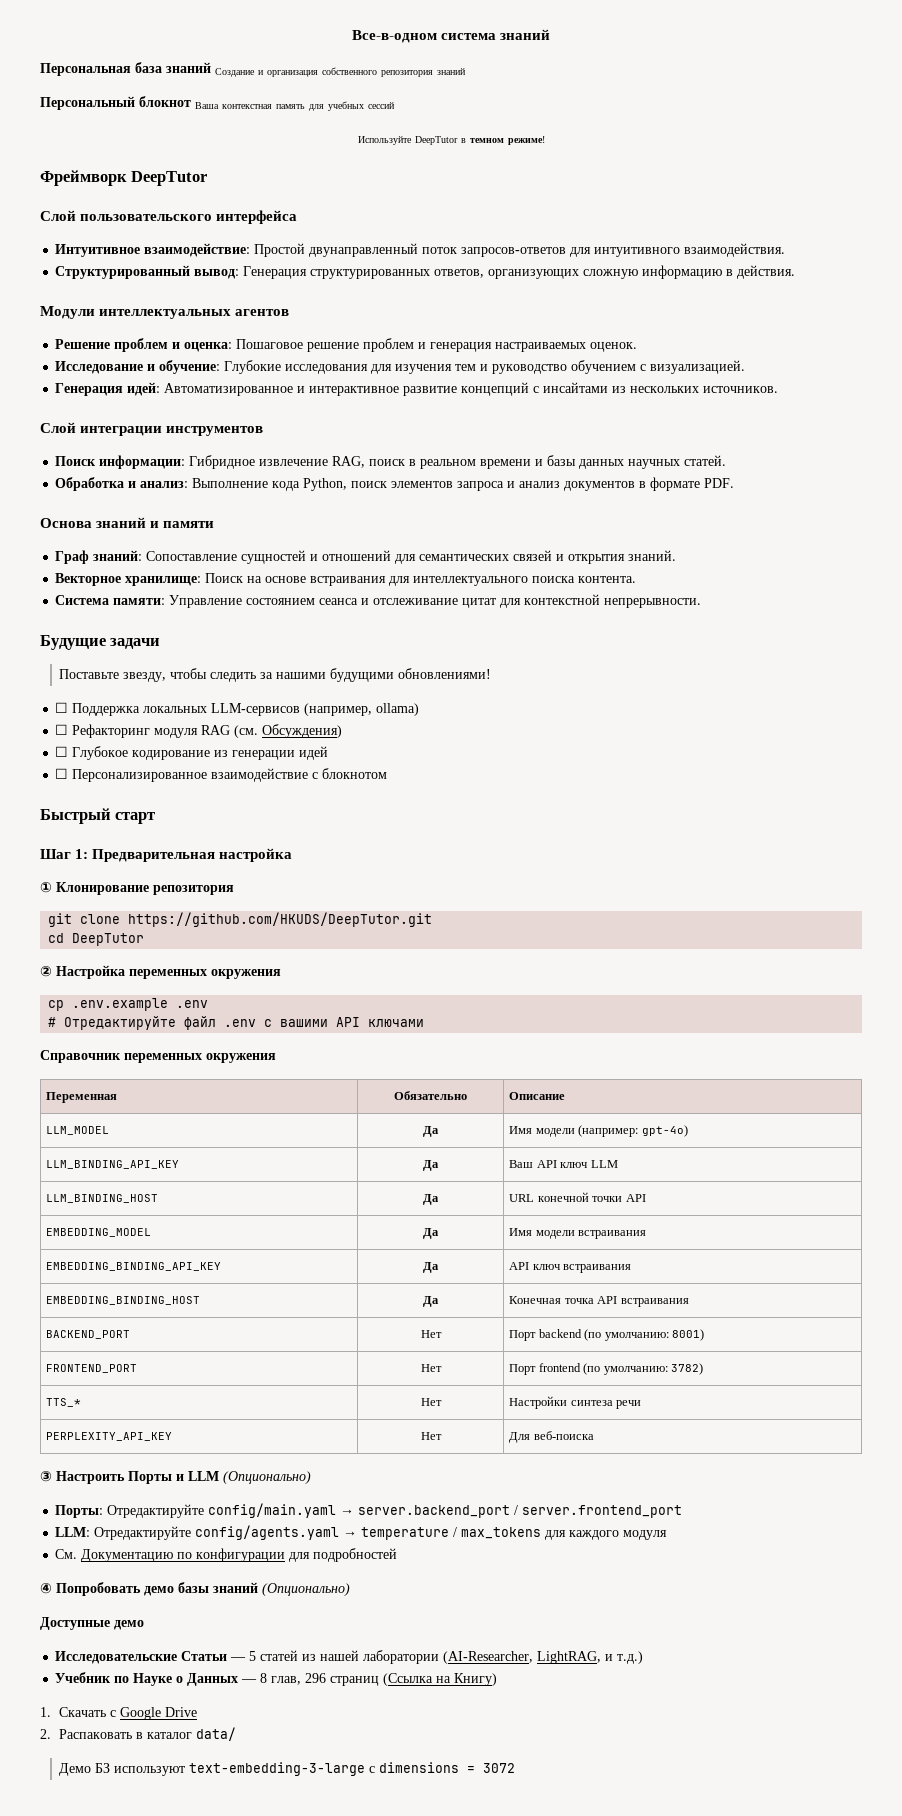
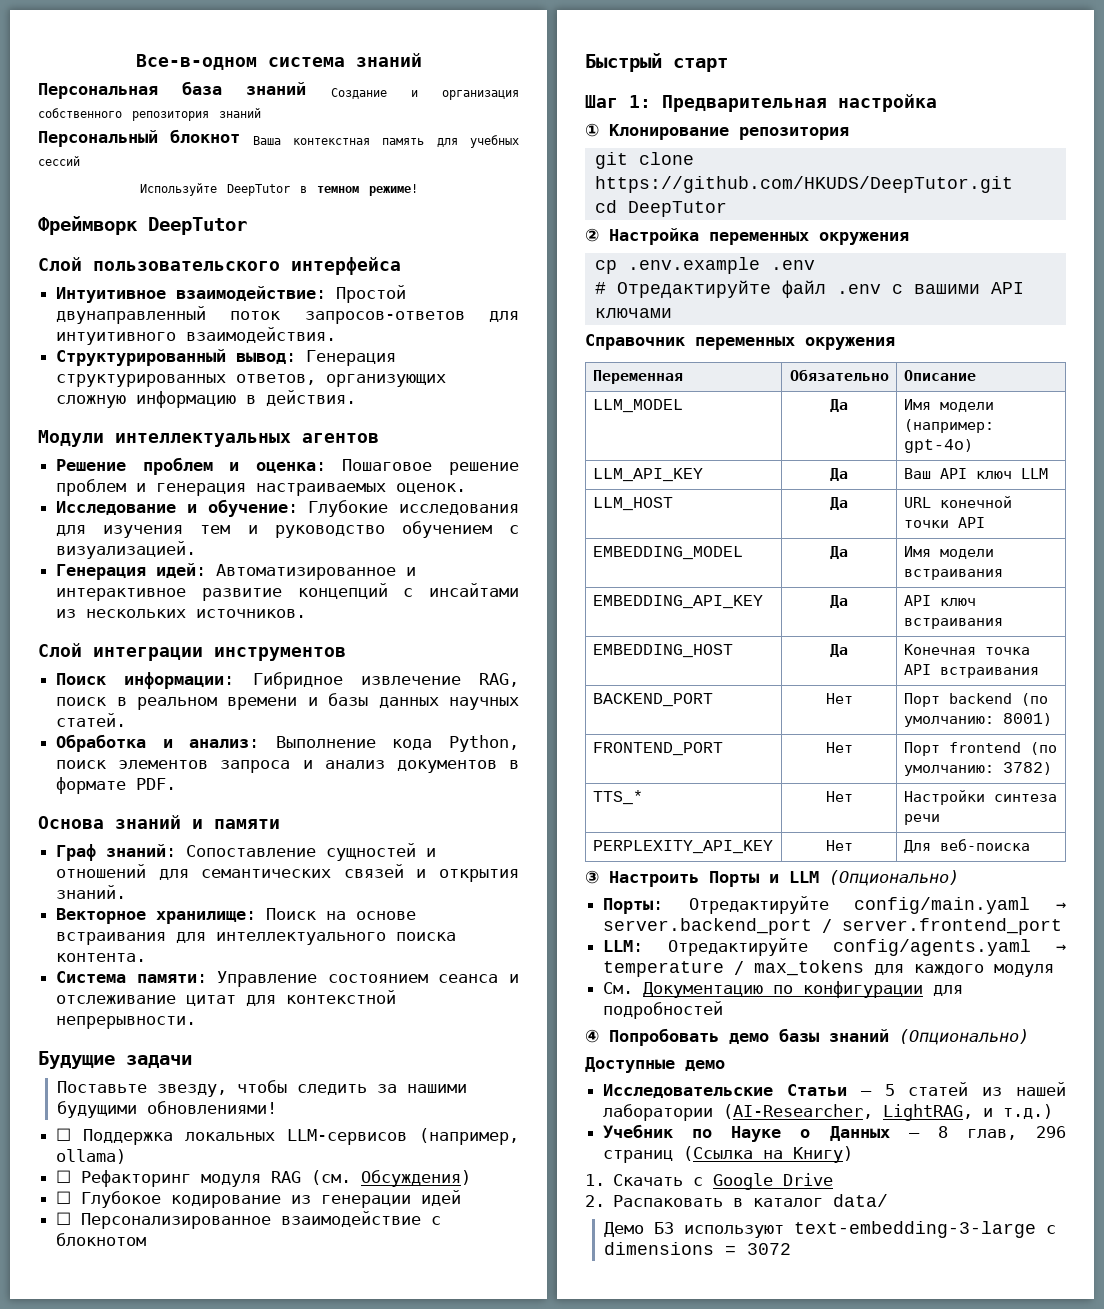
[46,1160,180,1169] LLM_BINDING_API_KEY -> [592,468,703,482] LLM_API_KEY
[46,1194,159,1203] LLM_BINDING_HOST -> [592,497,673,511] LLM_HOST
[46,1262,222,1271] EMBEDDING_BINDING_API_KEY -> [592,595,763,609] EMBEDDING_API_KEY
[46,1296,201,1305] EMBEDDING_BINDING_HOST -> [592,644,733,658] EMBEDDING_HOST

